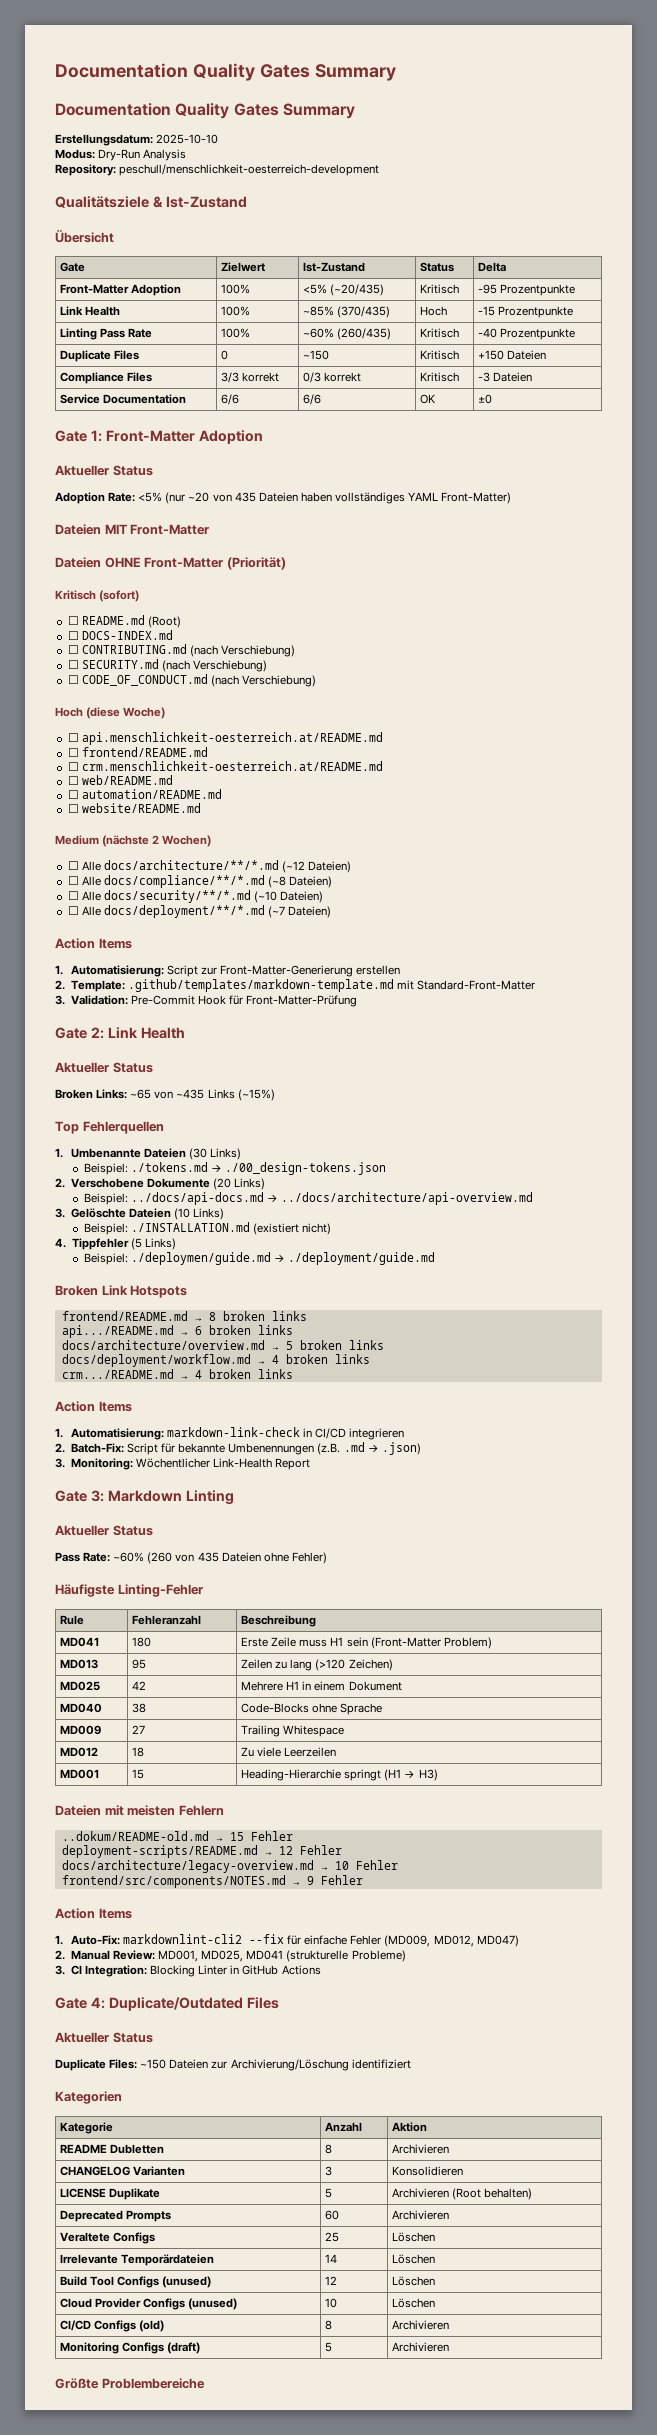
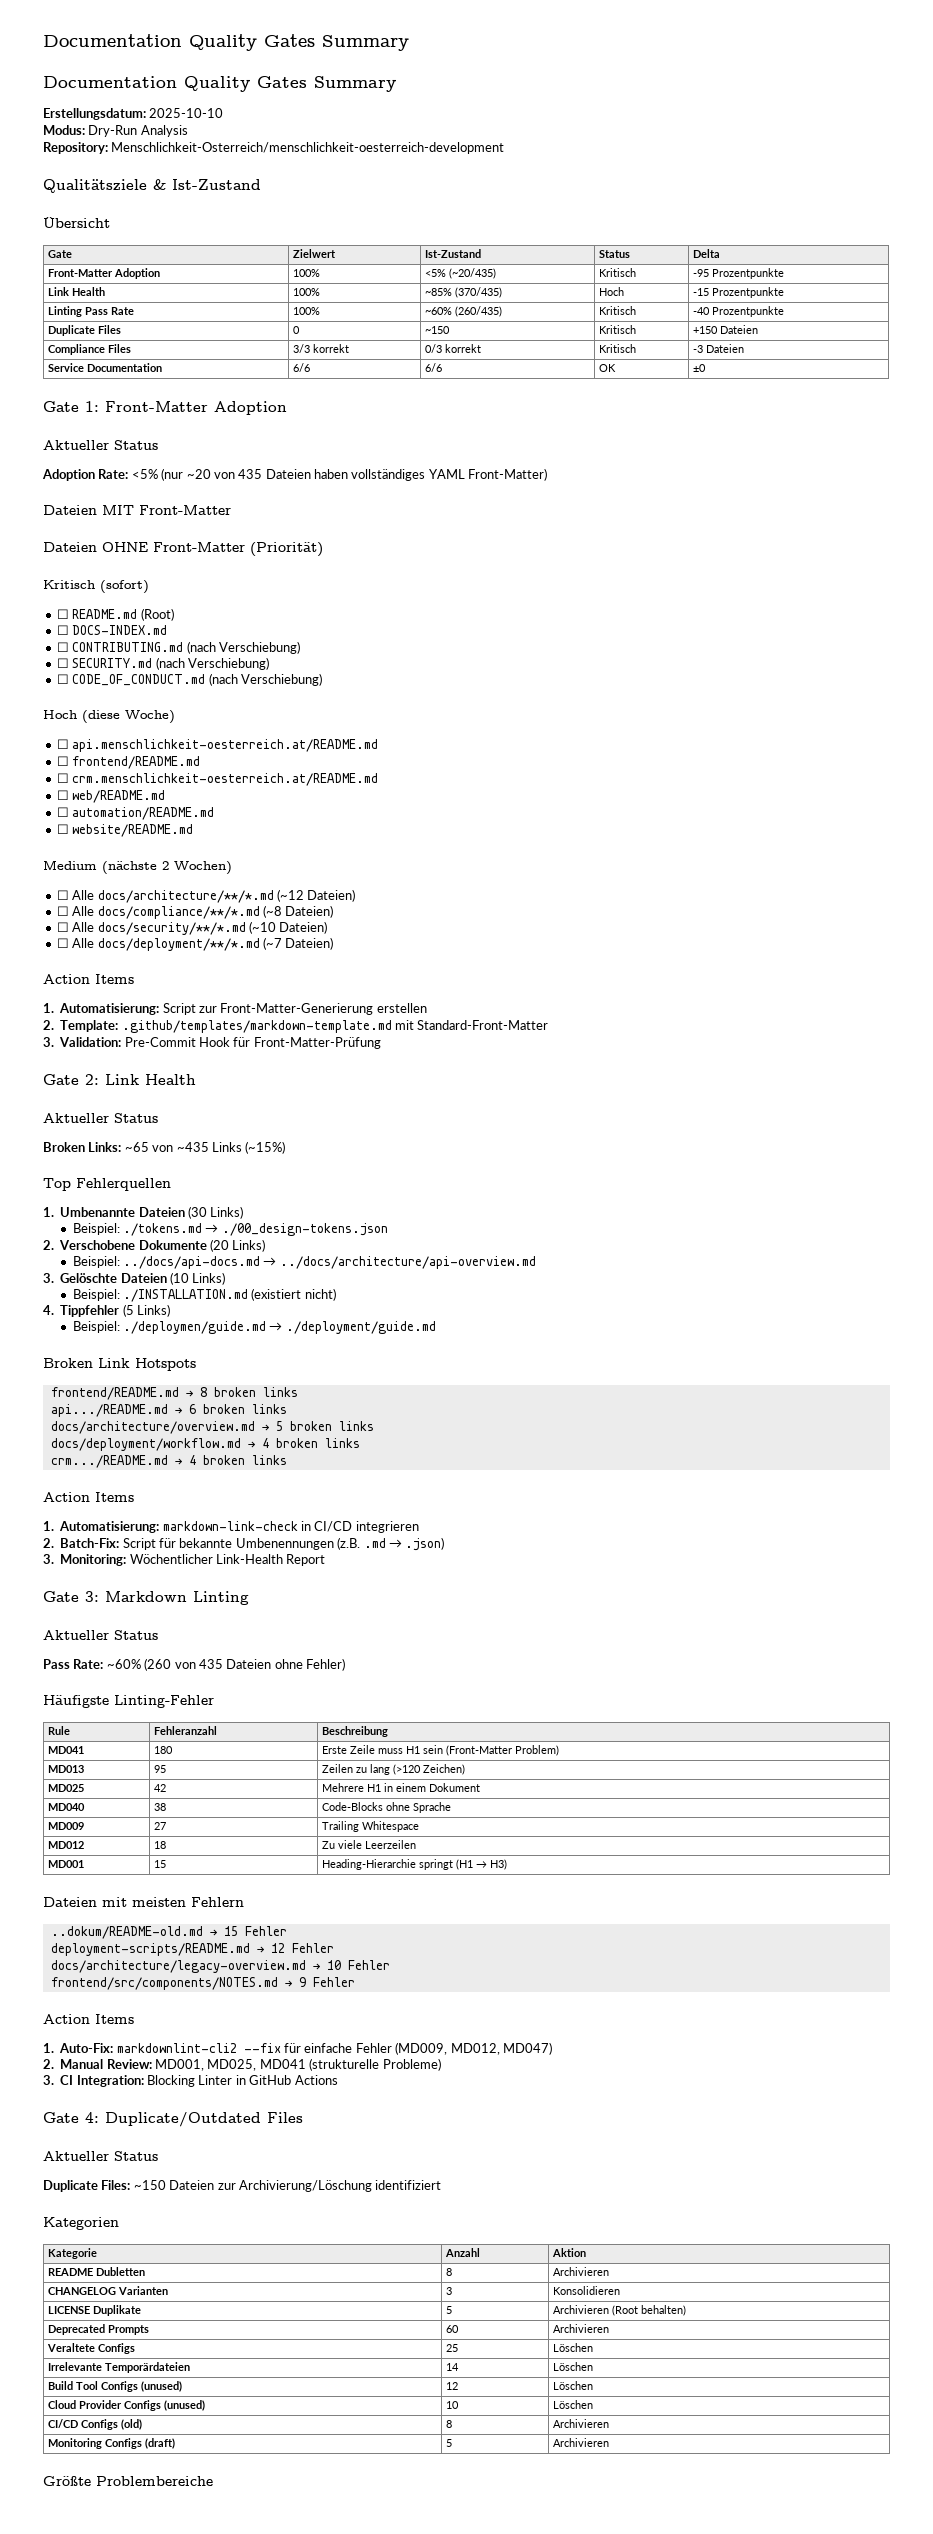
[119,164,380,176] peschull/menschlichkeit-oesterreich-development -> [111,142,505,154] Menschlichkeit-Osterreich/menschlichkeit-oesterreich-development

